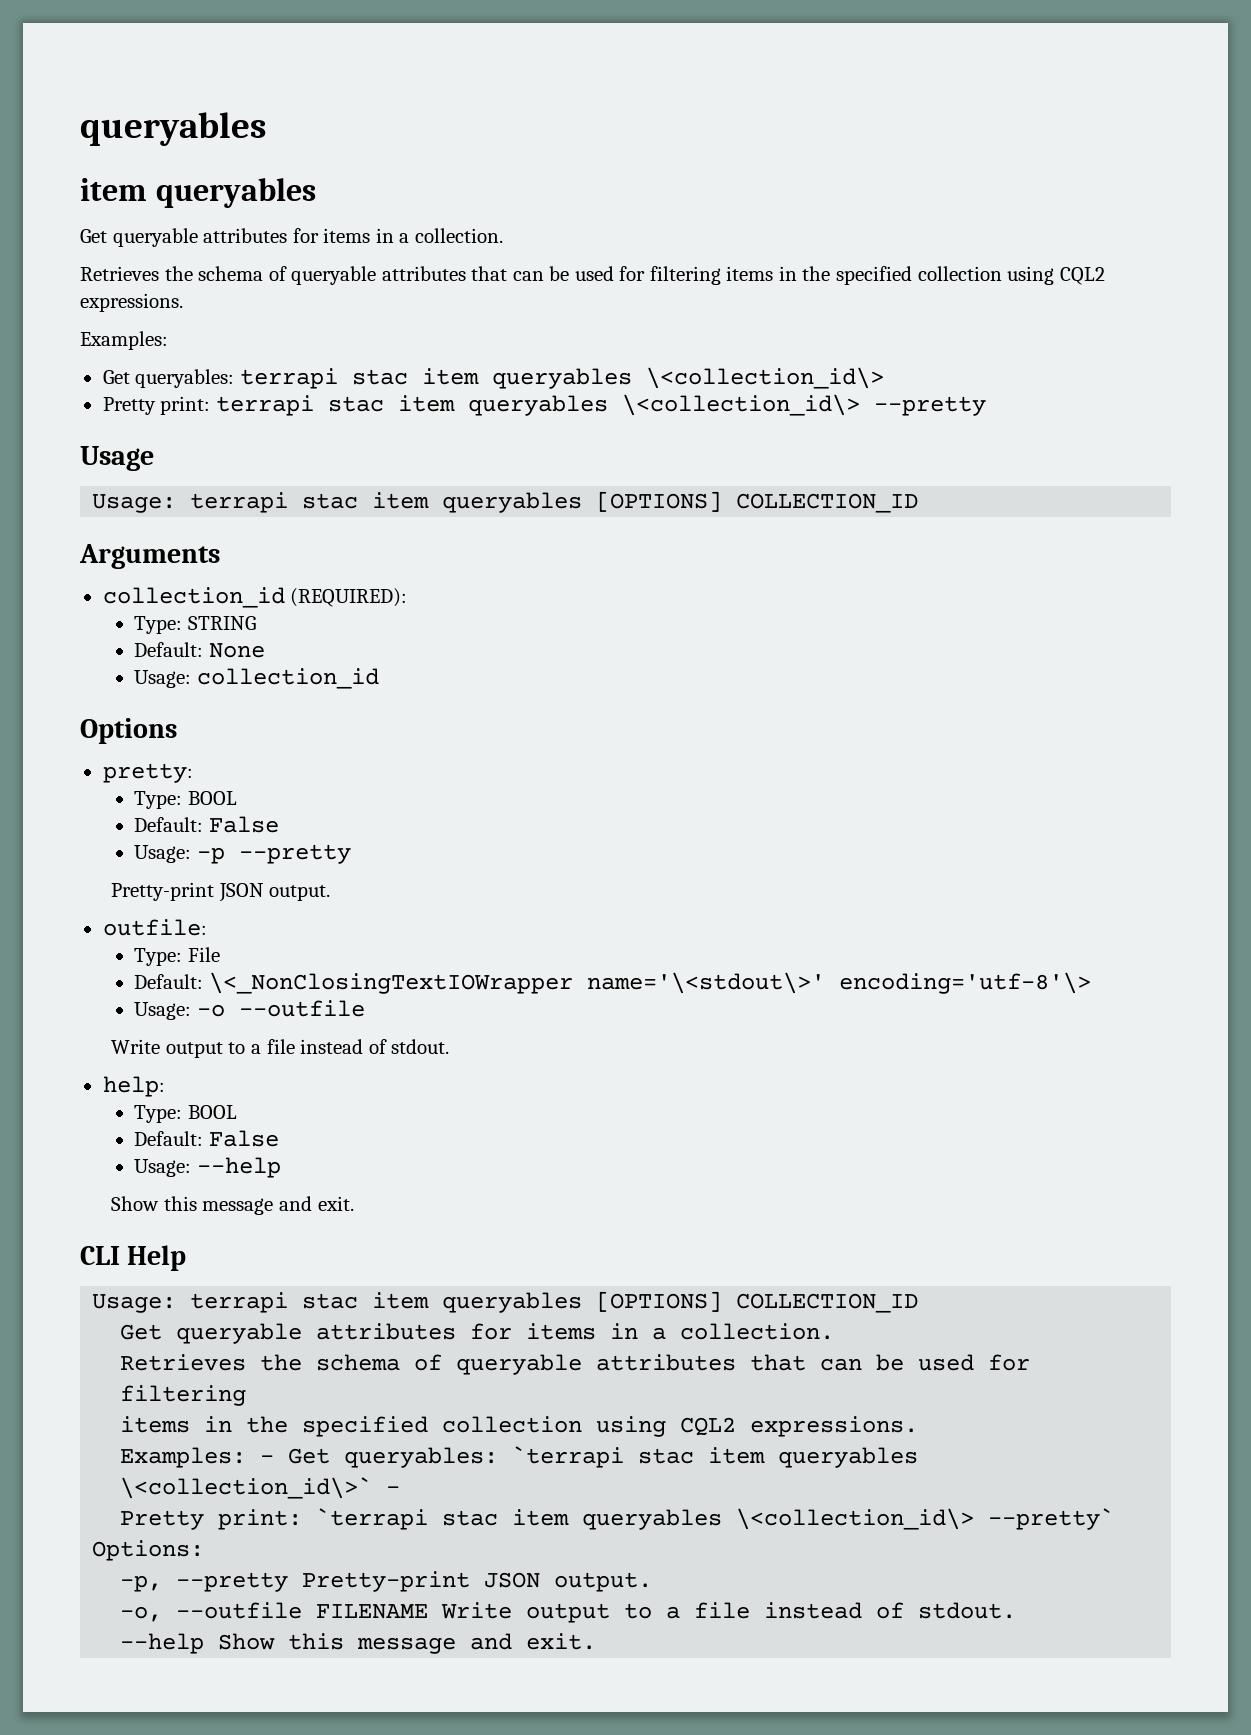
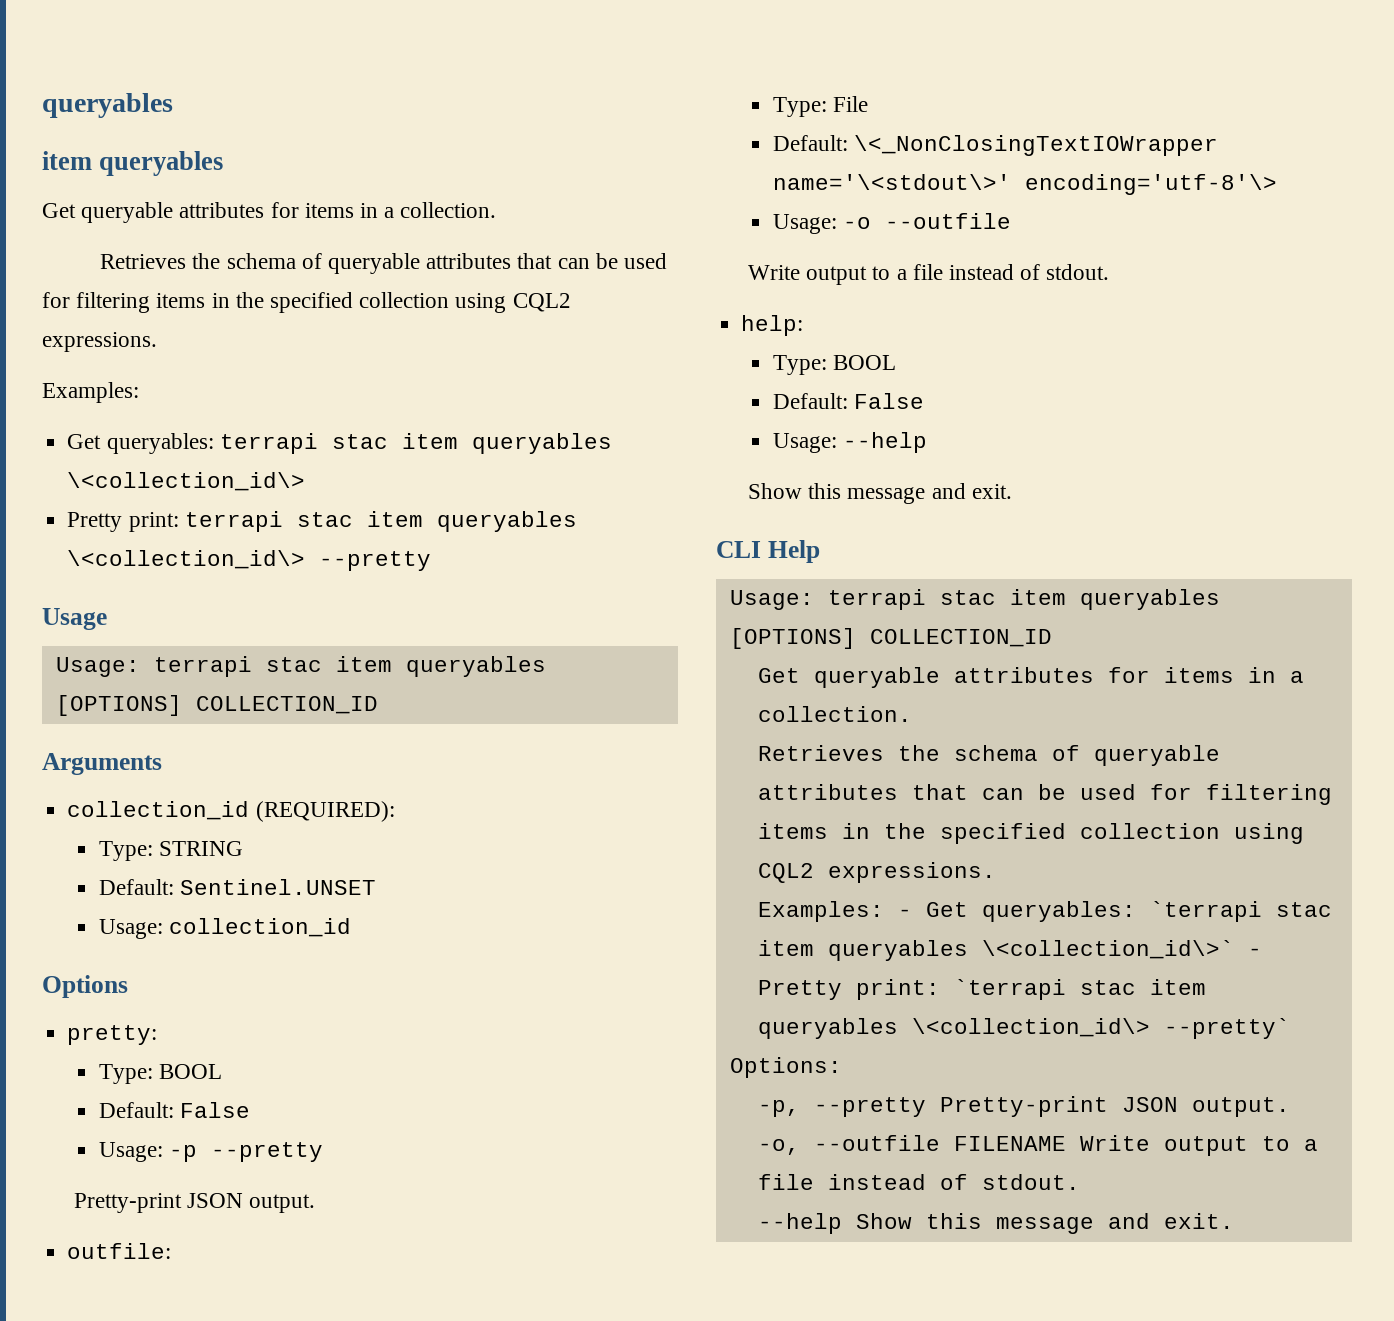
[133,642,265,658] Default: None -> [99,879,377,895] Default: Sentinel.UNSET

